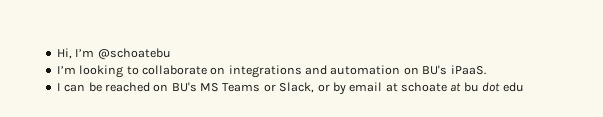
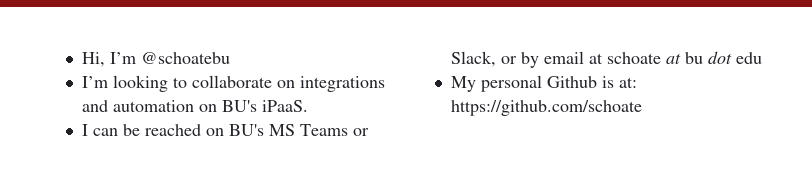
(524, 87) none -> [450,75,637,92] [450,100,642,116] // My personal Github is at: https://github.com/schoate

